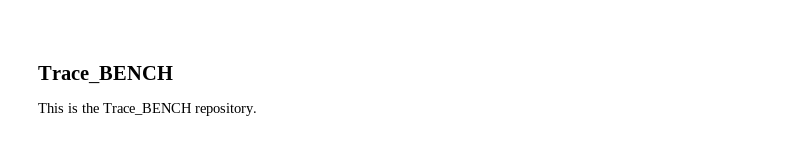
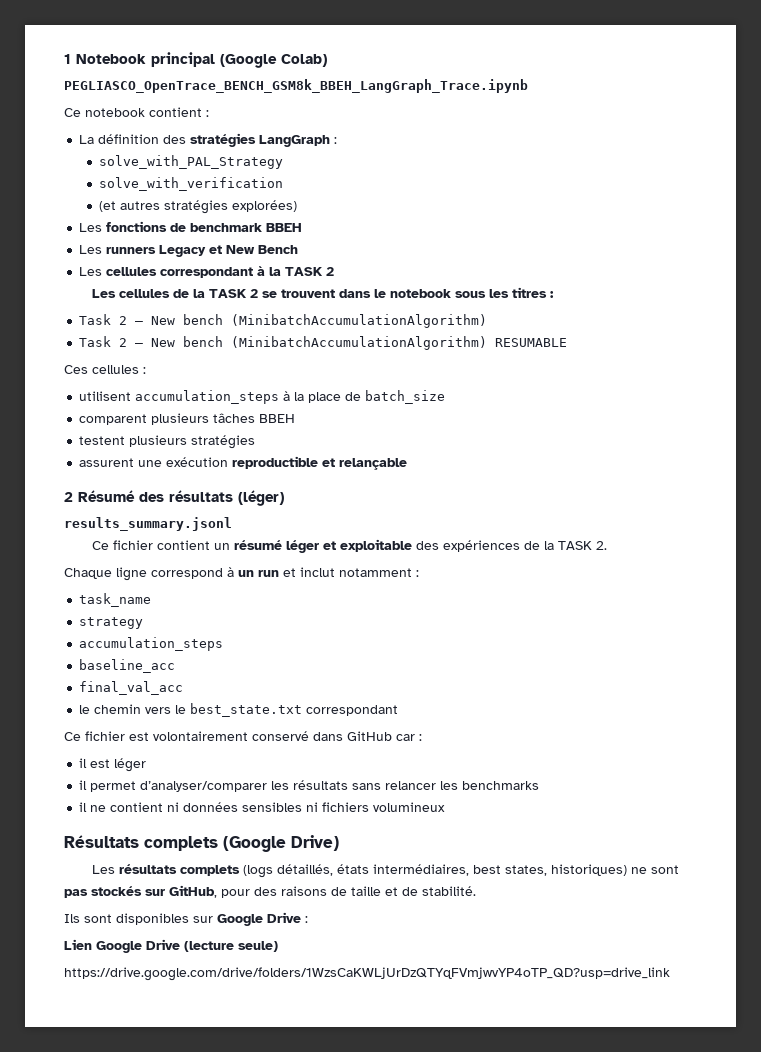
[38,66,173,84] [38,103,257,116] Trace_BENCH // This is the Trace_BENCH repository. -> [64,52,327,68] [64,79,528,93] [64,107,209,117] [79,133,338,147] [99,155,284,169] [99,177,284,191] [99,200,298,214] [79,221,303,232] [79,245,299,257] [79,266,335,278] [91,287,554,298] [79,314,488,328] [79,336,568,350] [64,365,146,374] [79,390,446,404] [79,413,296,425] [79,435,256,449] [79,456,408,470] [64,490,284,506] [64,517,232,531] [91,539,607,553] [64,567,419,581] [79,593,152,607] [79,617,144,629] [79,637,224,651] [79,659,176,673] [79,681,184,695] [79,703,399,717] [64,731,422,741] [79,758,147,772] [79,780,540,792] [79,802,446,812] [64,835,339,852] [91,864,679,878] [64,885,476,898] [64,912,308,926] [64,939,278,953] [64,967,670,981] 1 Notebook principal (Google Colab) // PEGLIASCO_OpenTrace_BENCH_GSM8k_BBEH_LangGraph_Trace.ipynb // Ce notebook contient : // La définition des stratégies LangGraph : // solve_with_PAL_Strategy // solve_with_verification // (et autres stratégies explorées) // Les fonctions de benchmark BBEH // Les runners Legacy et New Bench // Les cellules correspondant à la TASK 2 // Les cellules de la TASK 2 se trouvent dans le notebook sous les titres : // Task 2 — New bench (MinibatchAccumulationAlgorithm) // Task 2 — New bench (MinibatchAccumulationAlgorithm) RESUMABLE // Ces cellules : // utilisent accumulation_steps à la place de batch_size // comparent plusieurs tâches BBEH // testent plusieurs stratégies // assurent une exécution reproductible et relançable // 2 Résumé des résultats (léger) // results_summary.jsonl // Ce fichier contient un résumé léger et exploitable des expériences de la TASK 2. // Chaque ligne correspond à un run et inclut notamment : // task_name // strategy // accumulation_steps // baseline_acc // final_val_acc // le chemin vers le best_state.txt correspondant // Ce fichier est volontairement conservé dans GitHub car : // il est léger // il permet d’analyser/comparer les résultats sans relancer les benchmarks // il ne contient ni données sensibles ni fichiers volumineux // Résultats complets (Google Drive) // Les résultats complets (logs détaillés, états intermédiaires, best states, historiques) ne sont pas stockés sur GitHub, pour des raisons de taille et de stabilité. // Ils sont disponibles sur Google Drive : // Lien Google Drive (lecture seule) // https://drive.google.com/drive/folders/1WzsCaKWLjUrDzQTYqFVmjwvYP4oTP_QD?usp=drive_link

